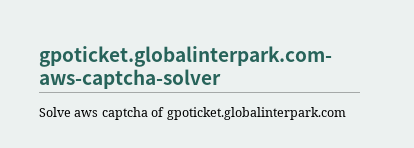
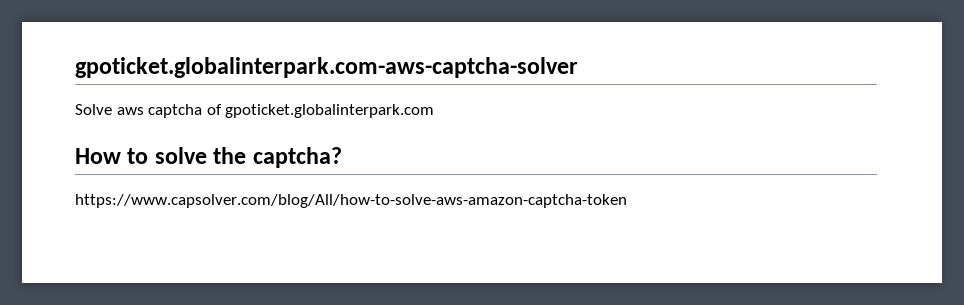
(346, 113) none -> [75,147,342,168] [75,194,627,208] // How to solve the captcha? // https://www.capsolver.com/blog/All/how-to-solve-aws-amazon-captcha-token

